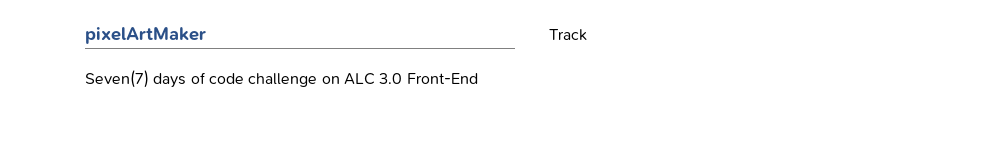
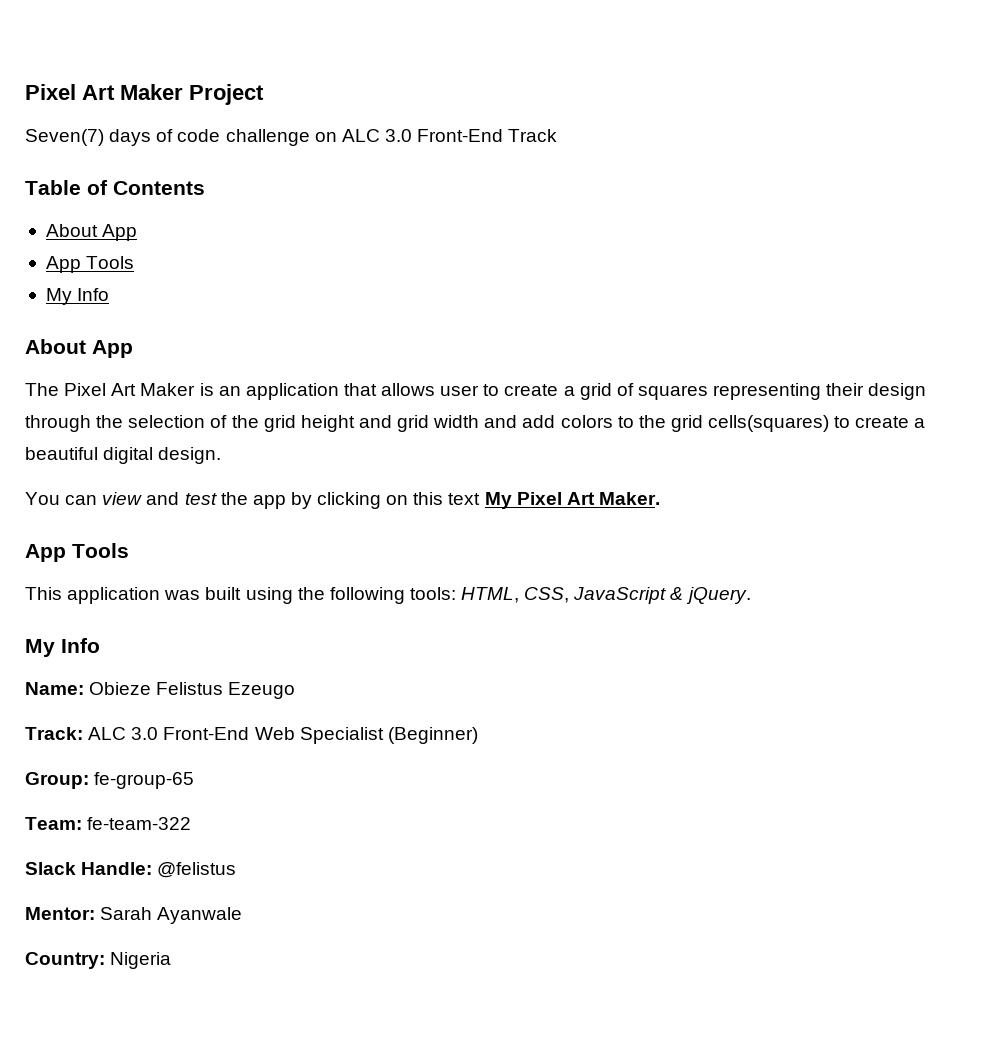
[85,27,206,44] pixelArtMaker -> [25,84,264,105] Pixel Art Maker Project
(587, 35) none -> [25,180,205,195] [45,224,138,241] [45,256,135,273] [45,288,110,305] [25,339,133,358] [25,383,927,400] [25,415,926,432] [25,447,222,464] [25,492,660,509] [25,543,129,562] [25,587,751,604] [25,638,100,657] [25,682,296,699] [25,727,478,744] [25,772,195,789] [25,817,192,830] [25,862,237,878] [25,907,243,924] [25,952,172,969] // Table of Contents // About App // App Tools // My Info // About App // The Pixel Art Maker is an application that allows user to create a grid of squares representing their design through the selection of the grid height and grid width and add colors to the grid cells(squares) to create a beautiful digital design. // You can view and test the app by clicking on this text My Pixel Art Maker. // App Tools // This application was built using the following tools: HTML, CSS, JavaScript & jQuery. // My Info // Name: Obieze Felistus Ezeugo // Track: ALC 3.0 Front-End Web Specialist (Beginner) // Group: fe-group-65 // Team: fe-team-322 // Slack Handle: @felistus // Mentor: Sarah Ayanwale // Country: Nigeria

